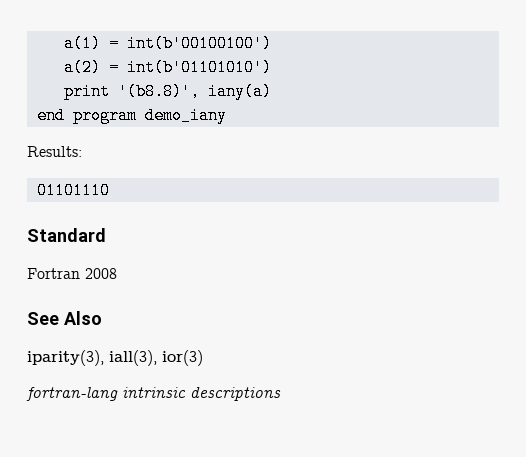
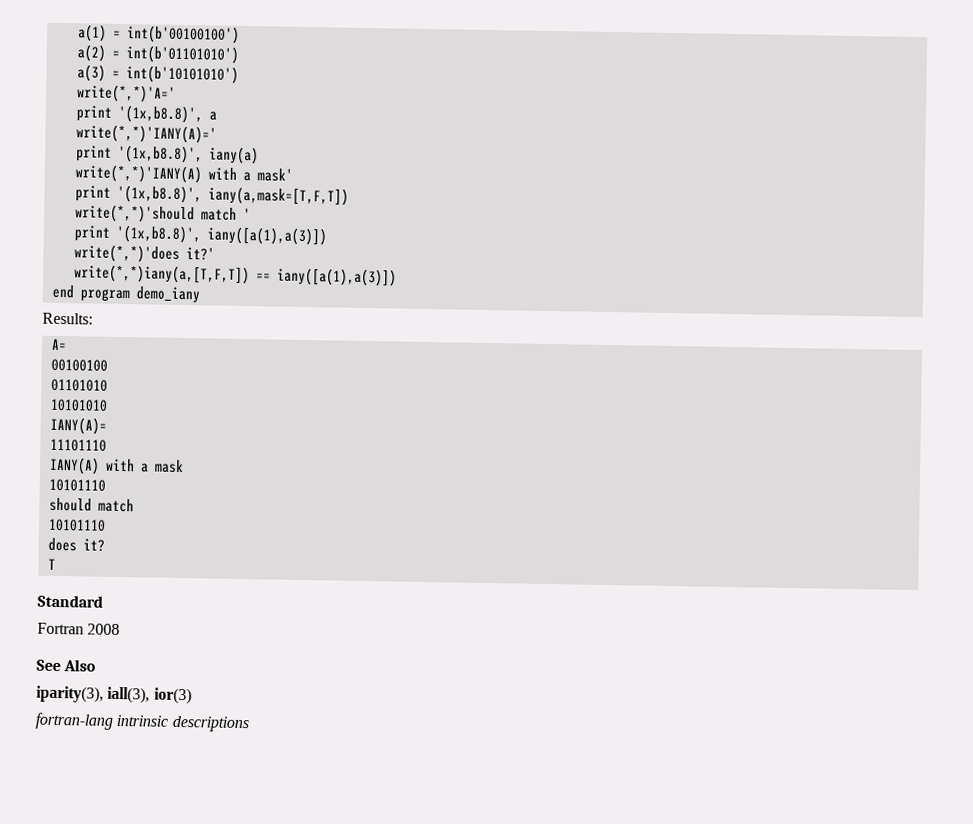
[63,83,272,100] [36,107,227,124] [27,146,82,157] [36,182,110,199] print '(b8.8)', iany(a) // end program demo_iany // Results: // 01101110 -> [76,64,239,84] [76,84,176,103] [75,104,217,124] [75,124,217,144] [75,144,259,165] [74,164,293,184] [74,184,349,206] [74,204,251,224] [73,224,327,246] [73,244,215,263] [73,264,397,287] [51,284,201,304] [42,312,93,325] [50,338,67,351] [50,358,108,372] [50,378,108,392] [49,398,108,412] [49,416,107,435] [49,438,107,452] [48,456,184,475] [48,478,106,492] [48,497,134,513] [47,518,106,532] [47,537,105,552] [47,558,56,570] a(3) = int(b'10101010') // write(*,*)'A=' // print '(1x,b8.8)', a // write(*,*)'IANY(A)=' // print '(1x,b8.8)', iany(a) // write(*,*)'IANY(A) with a mask' // print '(1x,b8.8)', iany(a,mask=[T,F,T]) // write(*,*)'should match ' // print '(1x,b8.8)', iany([a(1),a(3)]) // write(*,*)'does it?' // write(*,*)iany(a,[T,F,T]) == iany([a(1),a(3)]) // end program demo_iany // Results: // A= // 00100100 // 01101010 // 10101010 // IANY(A)= // 11101110 // IANY(A) with a mask // 10101110 // should match // 10101110 // does it? // T

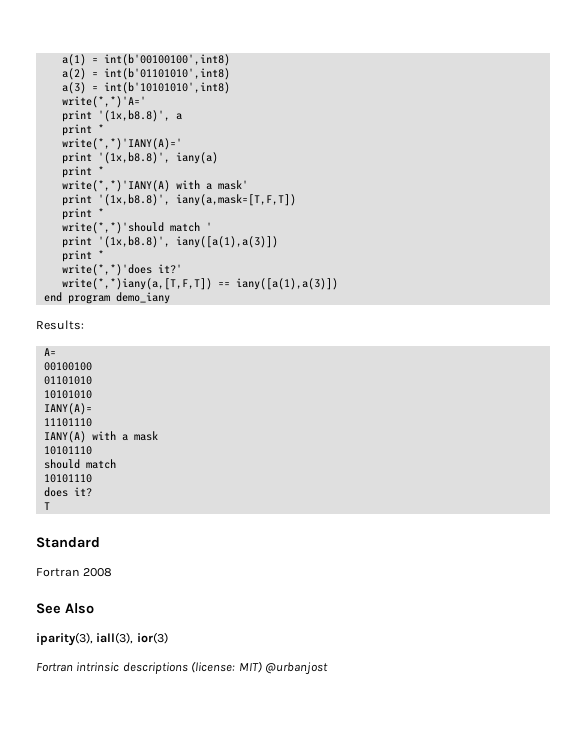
[126,25,240,44] int(b'00100100') -> [103,54,230,66] int(b'00100100',int8)
[125,45,239,64] int(b'01101010') -> [103,68,230,80] int(b'01101010',int8)
[125,65,239,84] int(b'10101010') -> [103,82,230,94] int(b'10101010',int8)
(217, 116) none -> [61,124,104,136] // print *
(259, 155) none -> [61,166,104,178] // print *
(349, 196) none -> [61,208,104,220] // print *
(327, 236) none -> [61,250,104,262] // print *
[35,712,113,730] fortran-lang -> [36,663,73,672] Fortran
(249, 724) none -> [191,661,328,675] (license: MIT) @urbanjost

